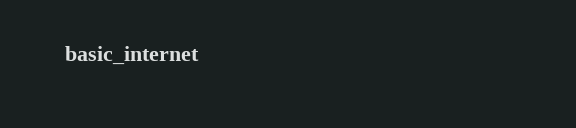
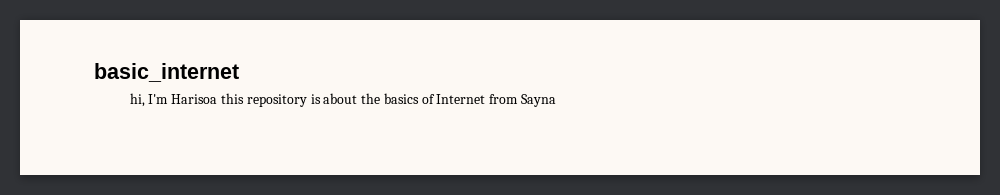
(199, 55) none -> [129,93,557,107] // hi, I'm Harisoa this repository is about the basics of Internet from Sayna

